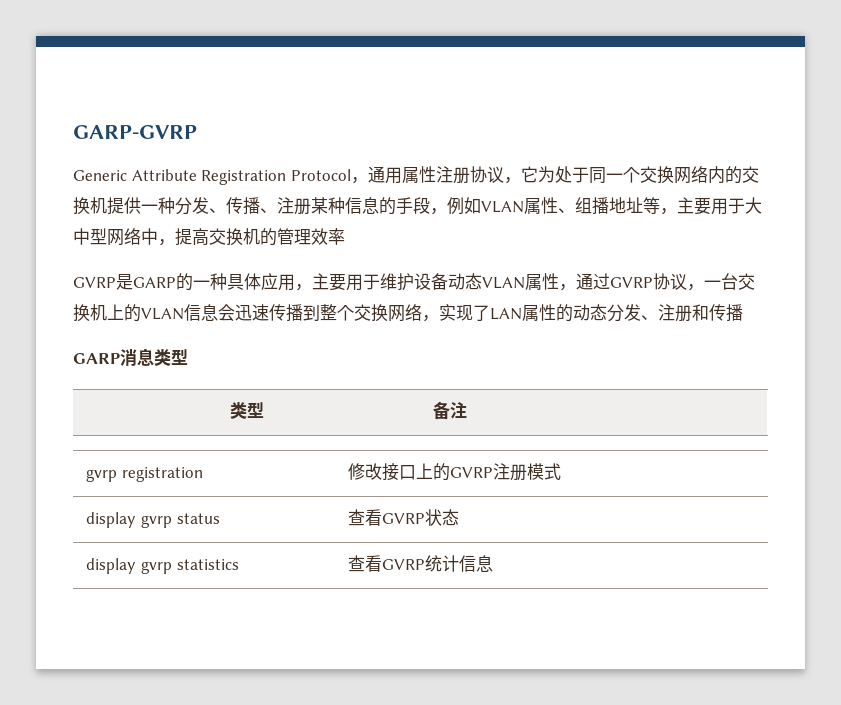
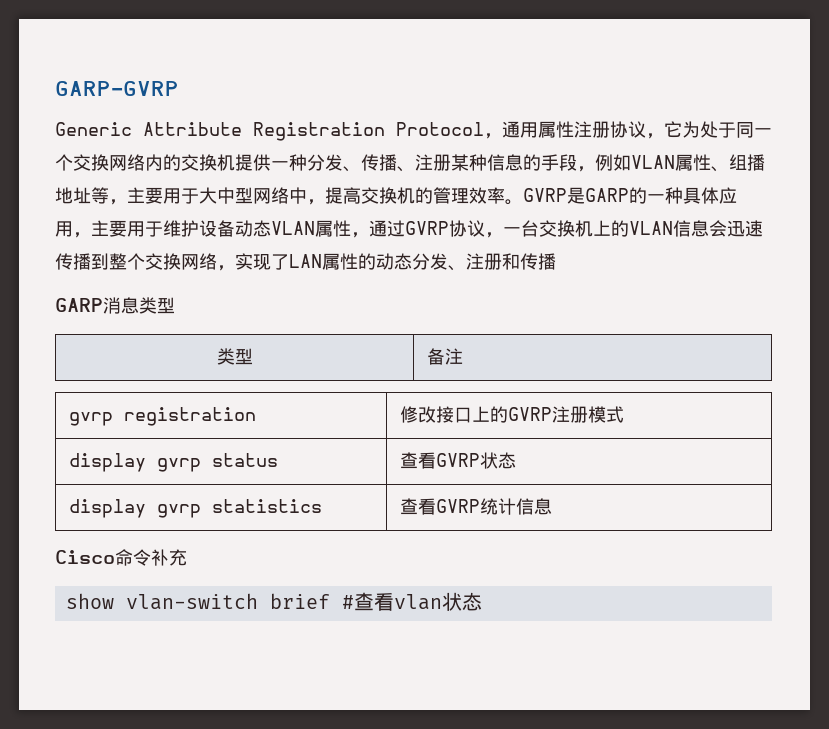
(345, 236) // -> [505,199,523,205] 。
(494, 563) none -> [55,549,187,566] [65,592,482,611] // Cisco命令补充 // show vlan-switch brief #查看vlan状态

